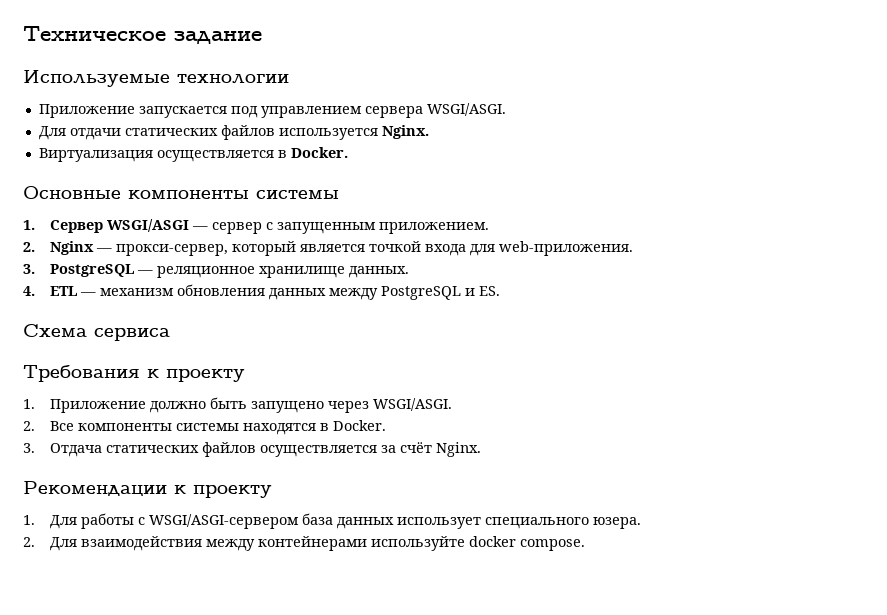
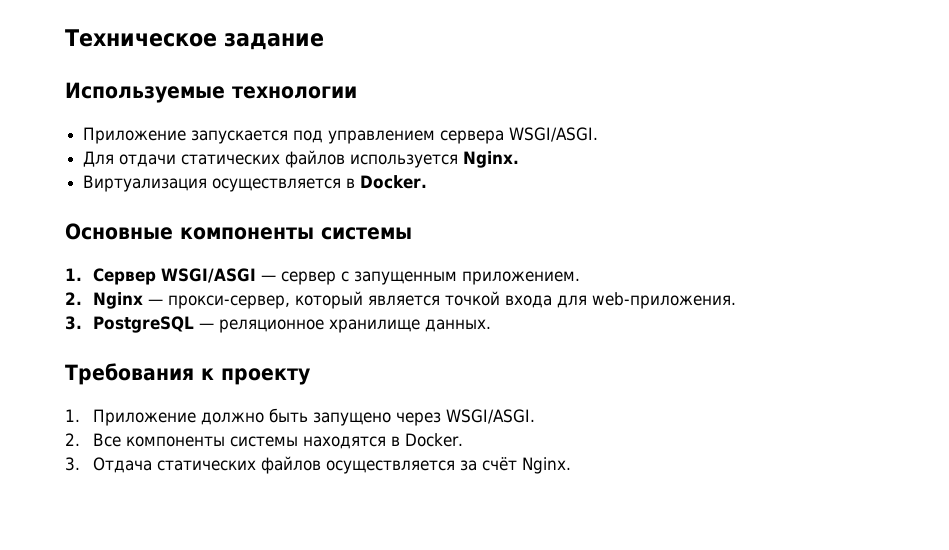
[23,284,500,300] [23,324,170,341] // 4. ETL — механизм обновления данных между PostgreSQL и ES. // Схема сервиса -> (492, 325) none
[23,481,272,498] [23,513,641,529] [23,536,585,551] // Рекомендации к проекту // 1. Для работы с WSGI/ASGI-сервером база данных использует специального юзера. // 2. Для взаимодействия между контейнерами используйте docker compose. -> (572, 465) none

